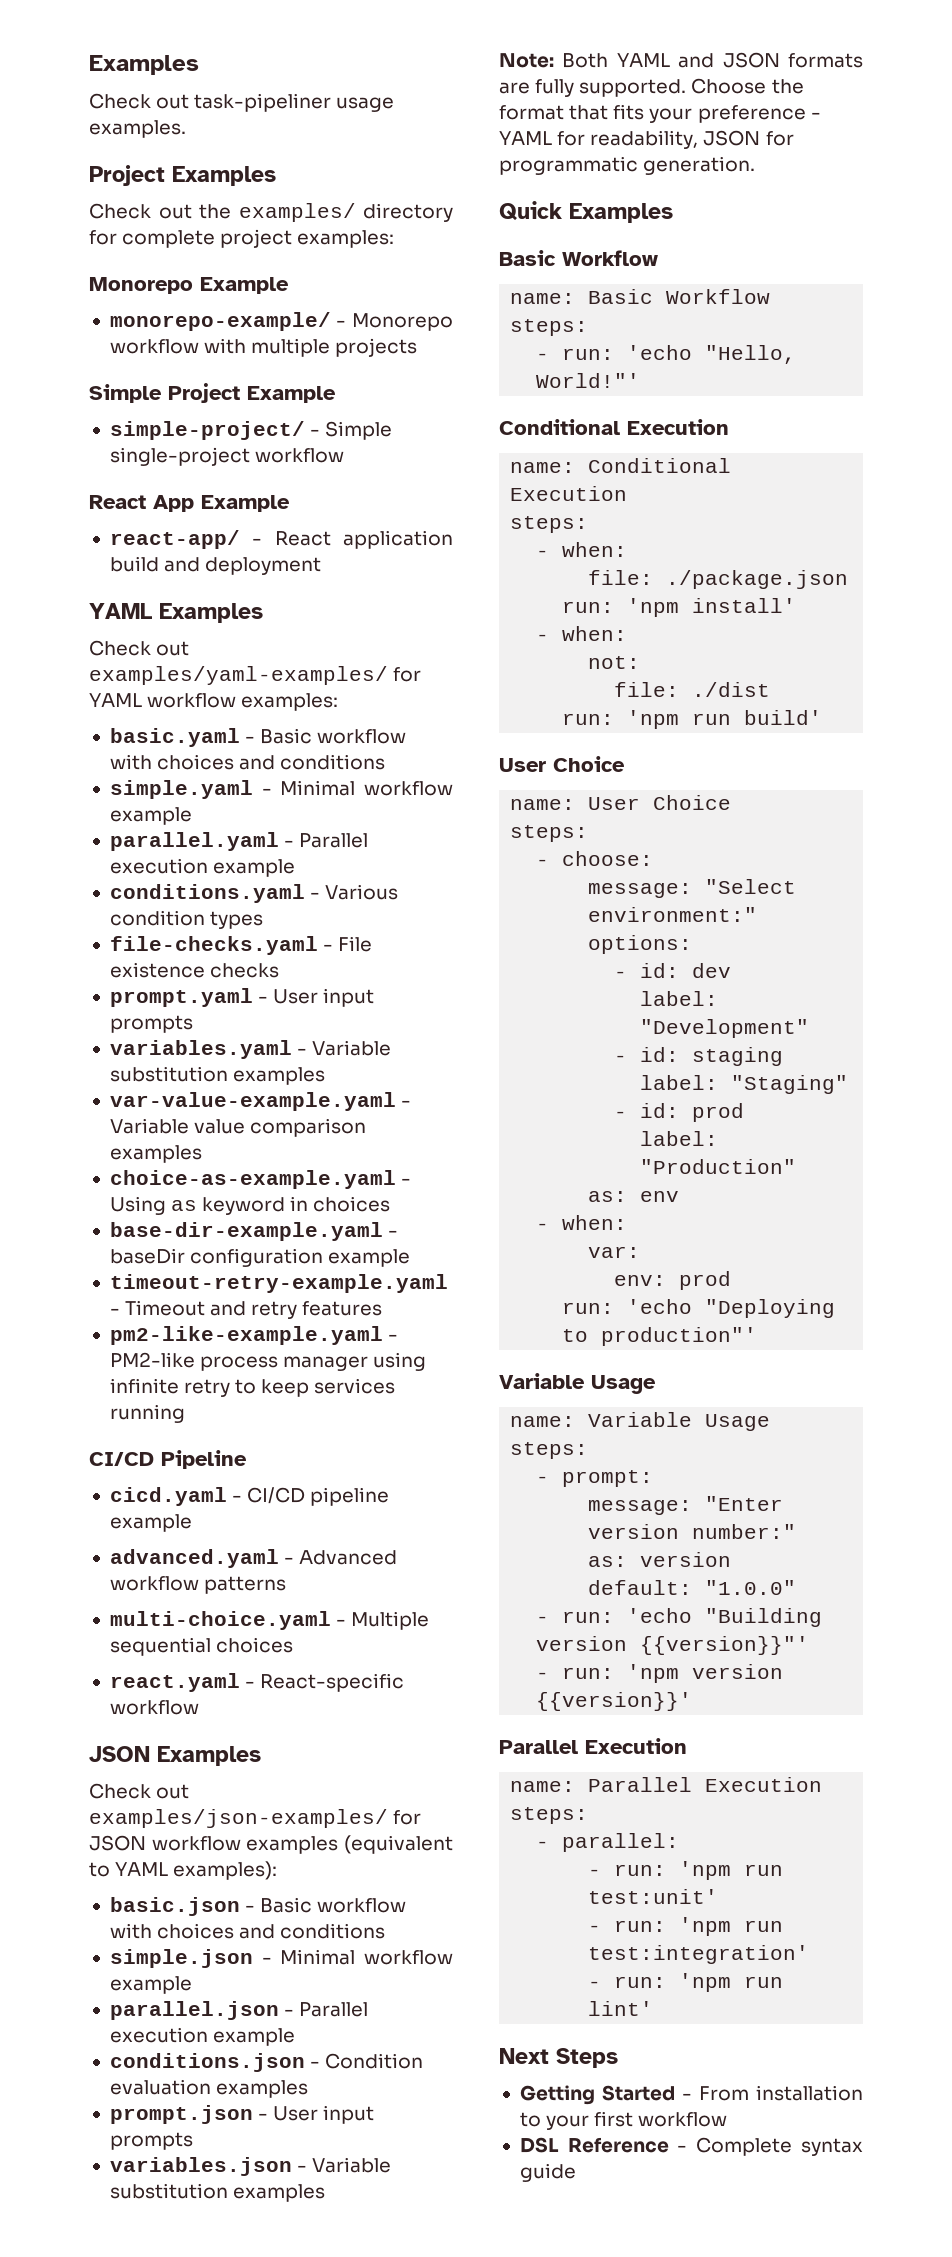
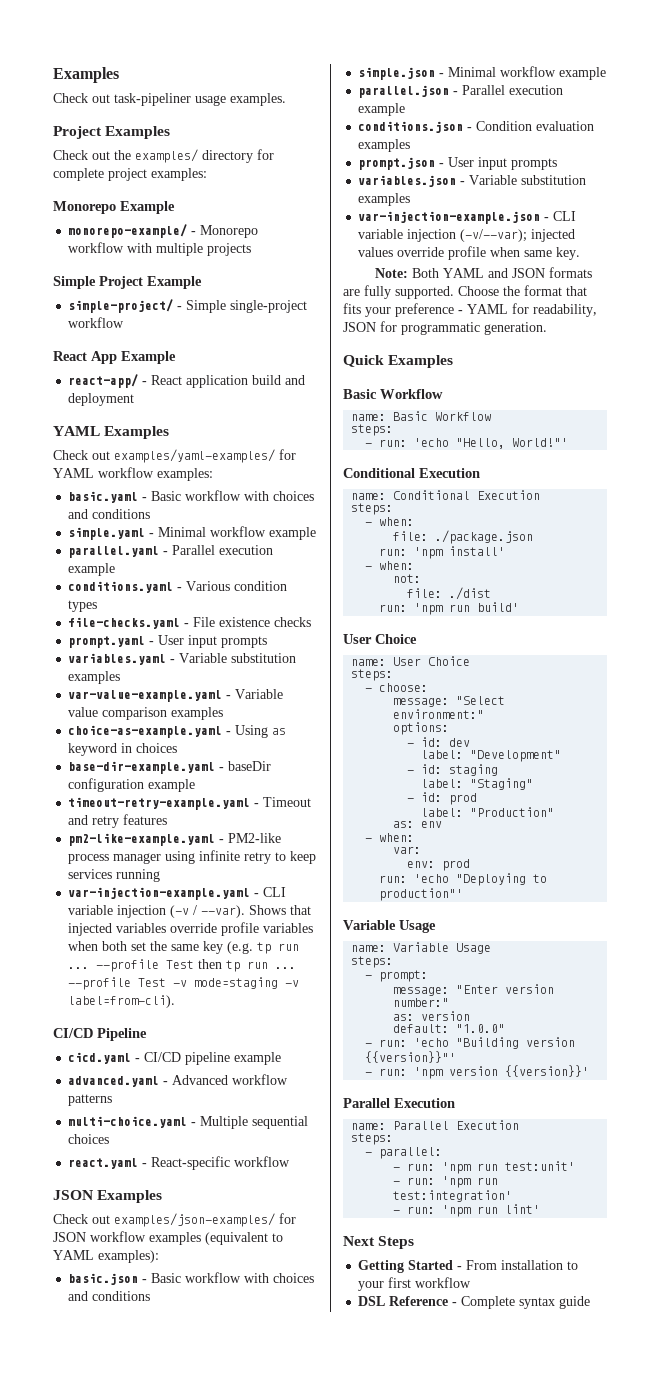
(185, 1413) none -> [68,887,287,900] [68,905,312,918] [68,922,314,936] [68,941,300,954] [68,959,297,972] [68,977,300,990] [68,995,176,1008] // var-injection-example.yaml - CLI variable injection (-v / --var). Shows that injected variables override profile variables when both set the same key (e.g. tp run ... --profile Test then tp run ... --profile Test -v mode=staging -v label=from-cli).
(326, 2193) none -> [358,211,577,224] [358,229,576,242] [358,246,581,260] // var-injection-example.json - CLI variable injection (-v/--var); injected values override profile when same key.

